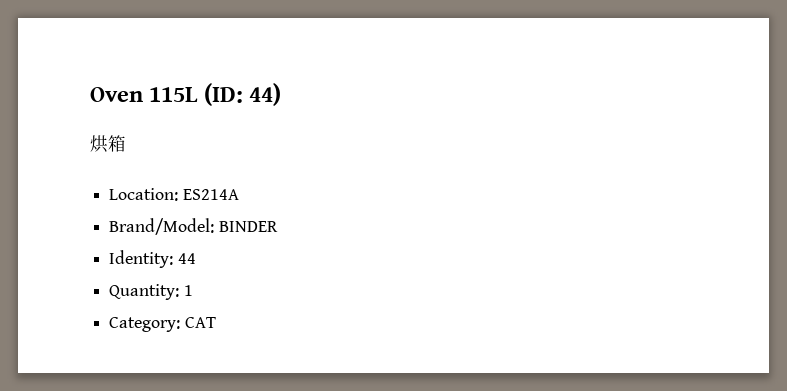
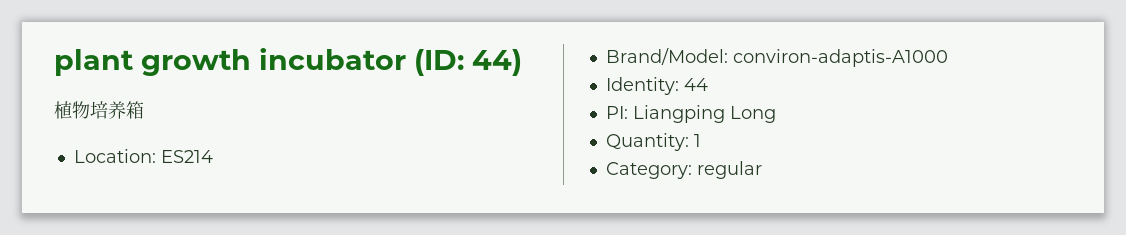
[90,87,199,102] Oven 115L -> [54,48,406,76] plant growth incubator
[90,135,108,153] 烘 -> [54,101,126,119] 植物培养
[182,189,239,200] ES214A -> [160,150,213,163] ES214
[218,221,278,232] BINDER -> [732,49,948,67] conviron-adaptis-A1000
(196, 258) none -> [605,105,776,123] // PI: Liangping Long
[184,317,216,328] CAT -> [696,161,762,179] regular

